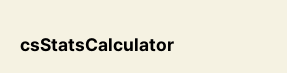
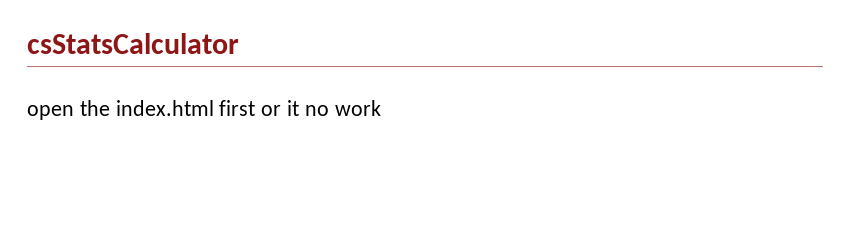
(174, 45) none -> [27,100,381,120] // open the index.html first or it no work

